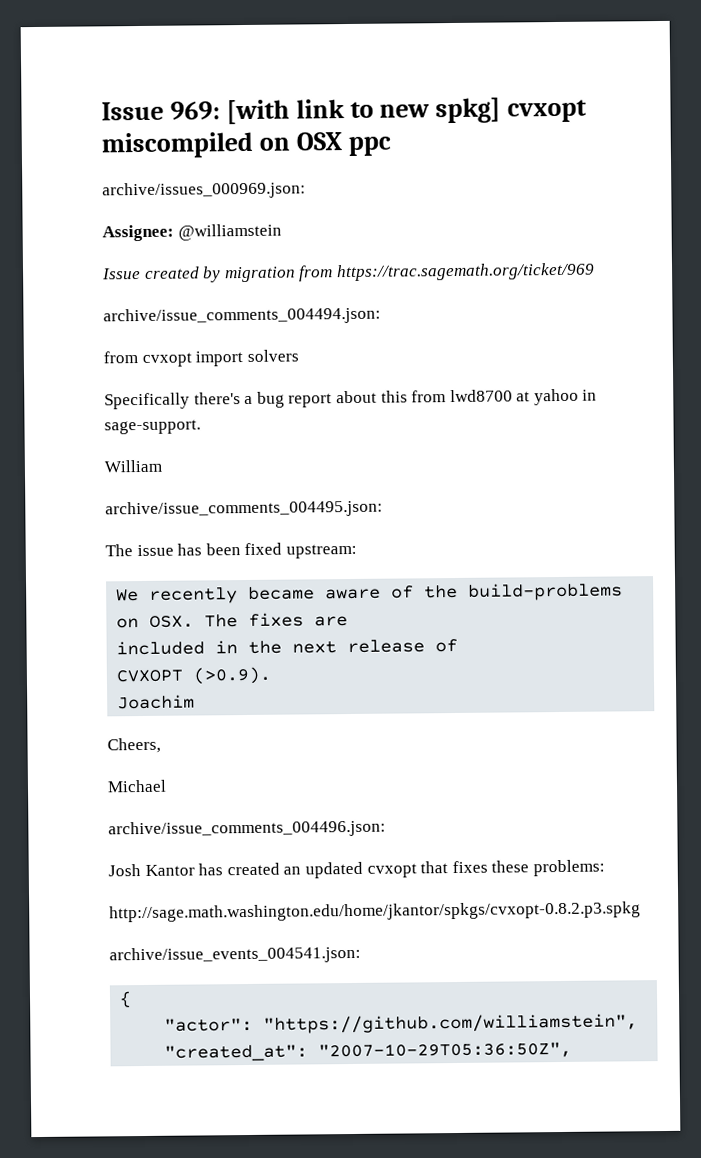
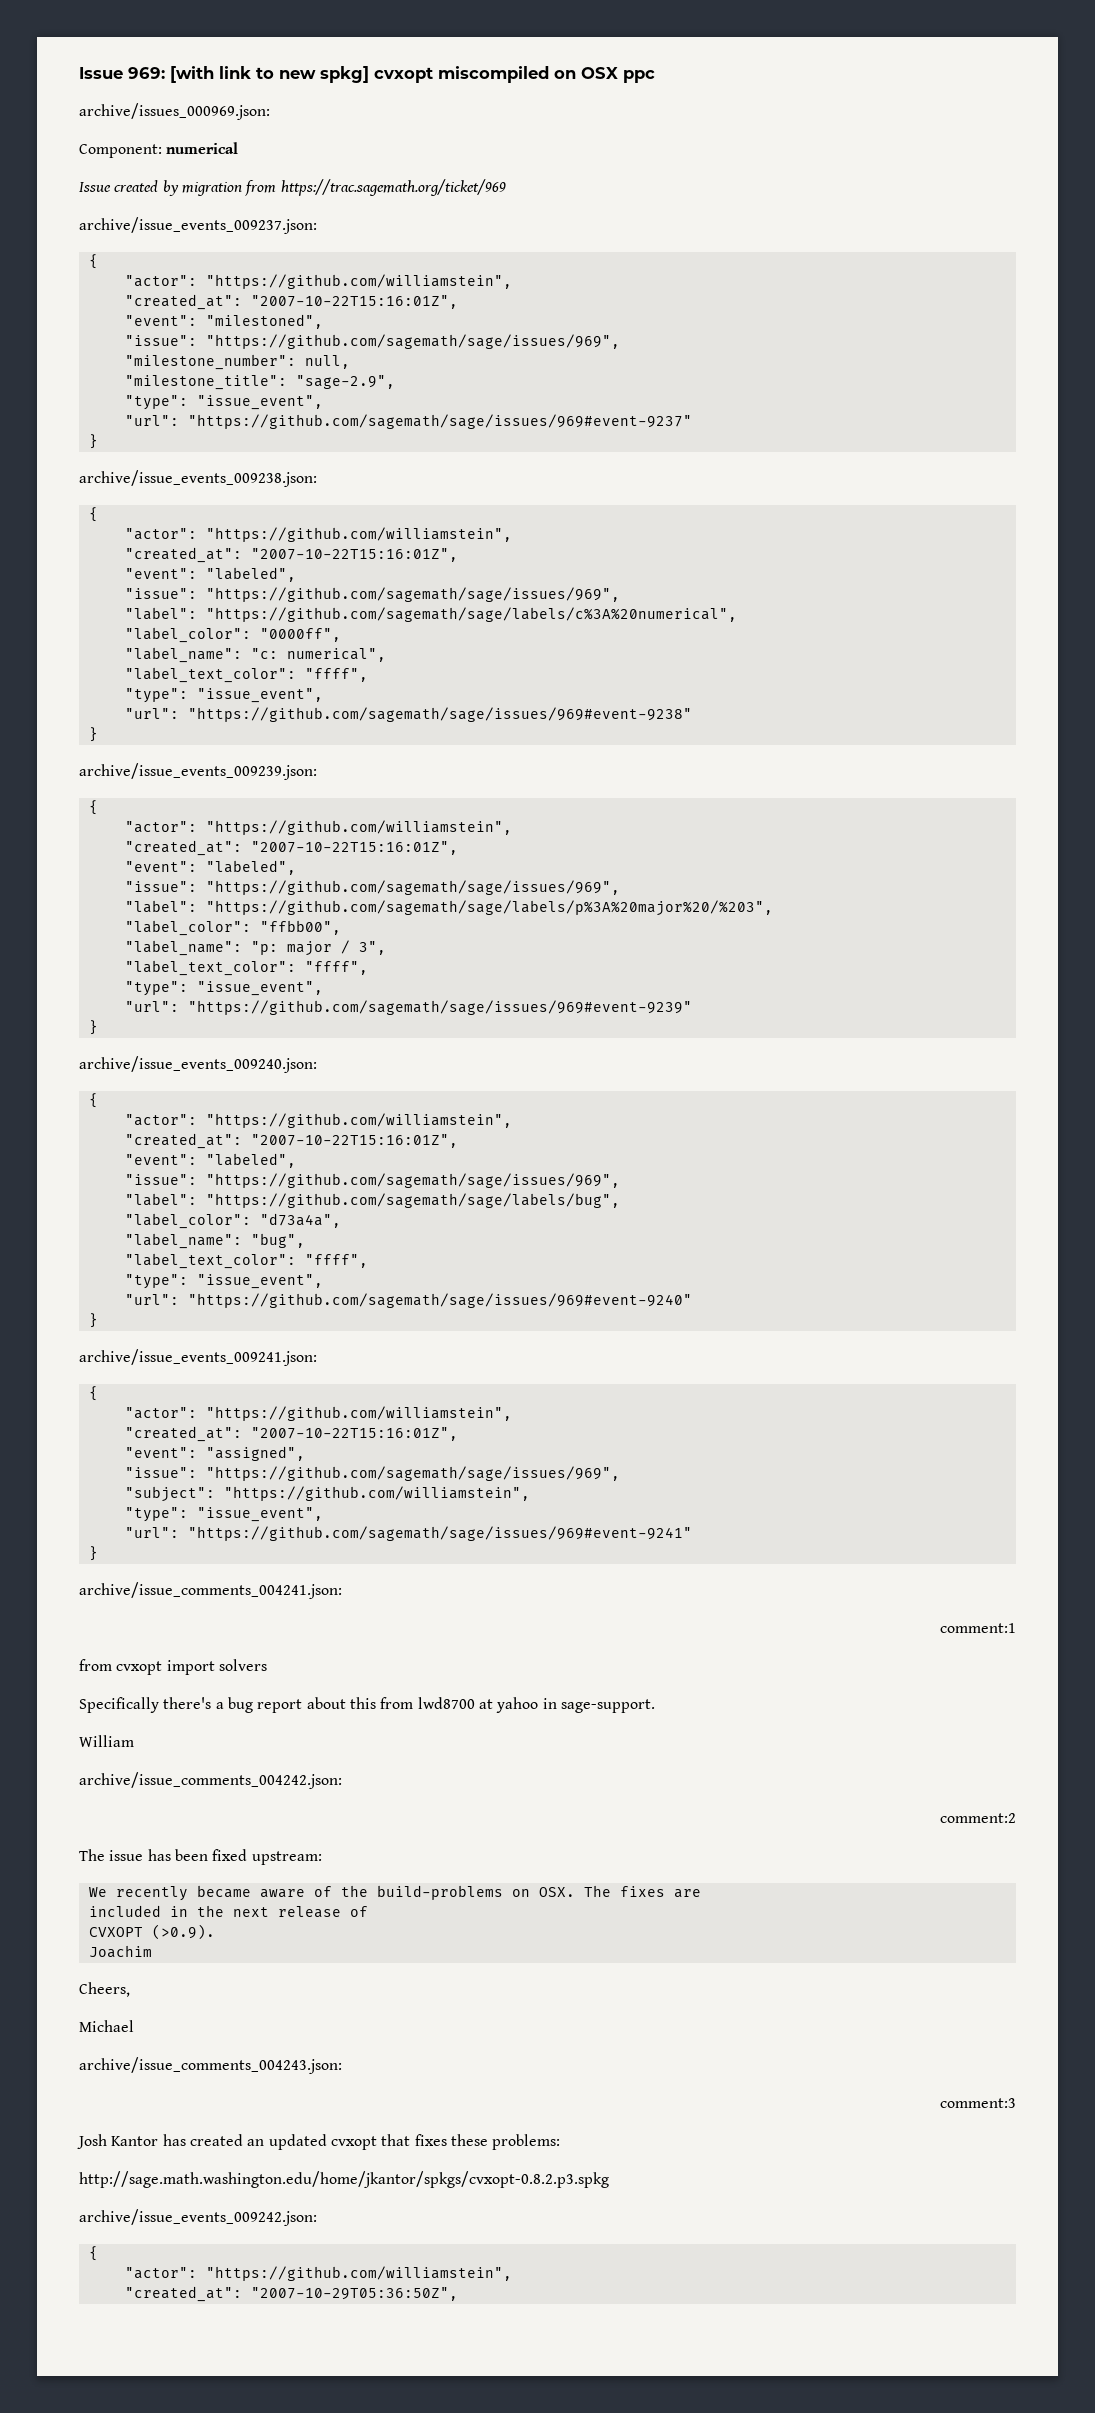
[102,223,282,242] Assignee: @williamstein -> [79,142,239,158] Component: numerical
[103,306,381,326] archive/issue_comments_004494.json: -> [79,217,317,234] [88,254,98,269] [124,274,512,289] [124,294,458,310] [124,314,323,329] [124,334,620,349] [124,354,350,370] [124,375,395,390] [124,395,323,410] [124,414,692,429] [88,434,98,449] [79,470,317,487] [88,507,98,522] [124,527,512,542] [124,547,458,563] [124,567,296,582] [124,587,620,602] [124,607,737,622] [124,627,341,643] [124,647,386,663] [124,667,368,683] [124,688,323,703] [124,707,692,722] [88,727,98,742] [79,763,317,780] [88,800,98,815] [124,820,512,835] [124,840,458,856] [124,860,296,875] [124,880,620,895] [124,900,773,916] [124,920,341,936] [124,940,386,956] [124,960,368,976] [124,981,323,996] [124,1000,692,1015] [88,1020,98,1035] [79,1056,317,1073] [88,1093,98,1108] [124,1113,512,1128] [124,1133,458,1149] [124,1153,296,1168] [124,1173,620,1188] [124,1193,620,1208] [124,1213,341,1229] [124,1233,305,1249] [124,1253,368,1269] [124,1274,323,1289] [124,1293,692,1308] [88,1313,98,1328] [79,1349,317,1366] [88,1386,98,1401] [124,1406,512,1421] [124,1426,458,1442] [124,1446,305,1461] [124,1466,620,1481] [124,1486,530,1502] [124,1507,323,1522] [124,1526,692,1541] [88,1546,98,1561] [79,1582,342,1599] [940,1623,1016,1633] archive/issue_events_009237.json: // { // "actor": "https://github.com/williamstein", // "created_at": "2007-10-22T15:16:01Z", // "event": "milestoned", // "issue": "https://github.com/sagemath/sage/issues/969", // "milestone_number": null, // "milestone_title": "sage-2.9", // "type": "issue_event", // "url": "https://github.com/sagemath/sage/issues/969#event-9237" // } // archive/issue_events_009238.json: // { // "actor": "https://github.com/williamstein", // "created_at": "2007-10-22T15:16:01Z", // "event": "labeled", // "issue": "https://github.com/sagemath/sage/issues/969", // "label": "https://github.com/sagemath/sage/labels/c%3A%20numerical", // "label_color": "0000ff", // "label_name": "c: numerical", // "label_text_color": "ffff", // "type": "issue_event", // "url": "https://github.com/sagemath/sage/issues/969#event-9238" // } // archive/issue_events_009239.json: // { // "actor": "https://github.com/williamstein", // "created_at": "2007-10-22T15:16:01Z", // "event": "labeled", // "issue": "https://github.com/sagemath/sage/issues/969", // "label": "https://github.com/sagemath/sage/labels/p%3A%20major%20/%203", // "label_color": "ffbb00", // "label_name": "p: major / 3", // "label_text_color": "ffff", // "type": "issue_event", // "url": "https://github.com/sagemath/sage/issues/969#event-9239" // } // archive/issue_events_009240.json: // { // "actor": "https://github.com/williamstein", // "created_at": "2007-10-22T15:16:01Z", // "event": "labeled", // "issue": "https://github.com/sagemath/sage/issues/969", // "label": "https://github.com/sagemath/sage/labels/bug", // "label_color": "d73a4a", // "label_name": "bug", // "label_text_color": "ffff", // "type": "issue_event", // "url": "https://github.com/sagemath/sage/issues/969#event-9240" // } // archive/issue_events_009241.json: // { // "actor": "https://github.com/williamstein", // "created_at": "2007-10-22T15:16:01Z", // "event": "assigned", // "issue": "https://github.com/sagemath/sage/issues/969", // "subject": "https://github.com/williamstein", // "type": "issue_event", // "url": "https://github.com/sagemath/sage/issues/969#event-9241" // } // archive/issue_comments_004241.json: // comment:1
[105,499,383,519] archive/issue_comments_004495.json: -> [79,1772,342,1789] [940,1813,1016,1823] archive/issue_comments_004242.json: // comment:2
[108,819,386,839] archive/issue_comments_004496.json: -> [79,2057,342,2074] [940,2098,1016,2108] archive/issue_comments_004243.json: // comment:3
[109,945,361,965] archive/issue_events_004541.json: -> [79,2209,317,2226] archive/issue_events_009242.json:

